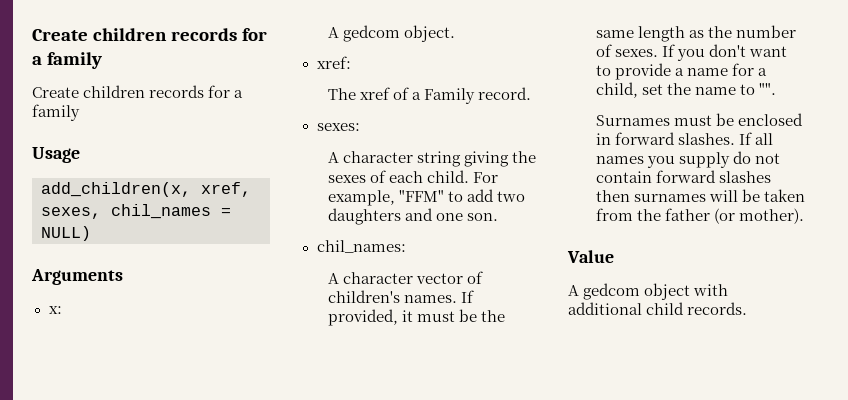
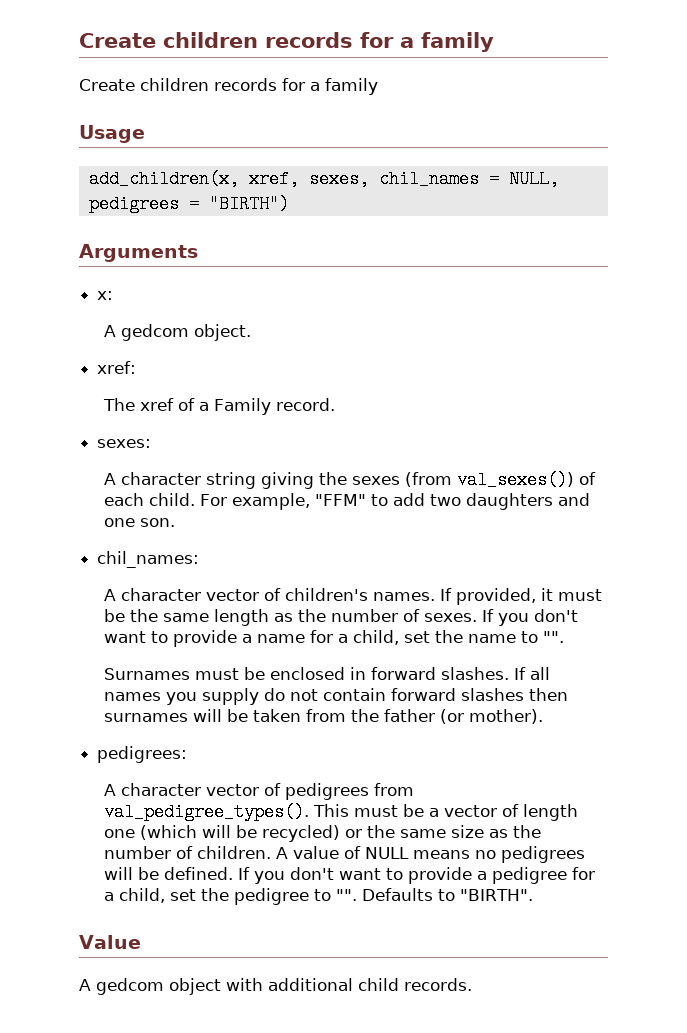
[41,226,91,241] NULL) -> [508,170,559,188] [88,195,289,213] NULL, pedigrees = "BIRTH")
(366, 179) none -> [405,471,575,489] (from val_sexes())
(805, 216) none -> [97,746,188,763] [104,783,415,800] [104,803,579,821] [104,825,542,842] [104,846,586,863] [104,867,596,884] [104,888,534,905] // pedigrees: // A character vector of pedigrees from val_pedigree_types(). This must be a vector of length one (which will be recycled) or the same size as the number of children. A value of NULL means no pedigrees will be defined. If you don't want to provide a pedigree for a child, set the pedigree to "". Defaults to "BIRTH".

